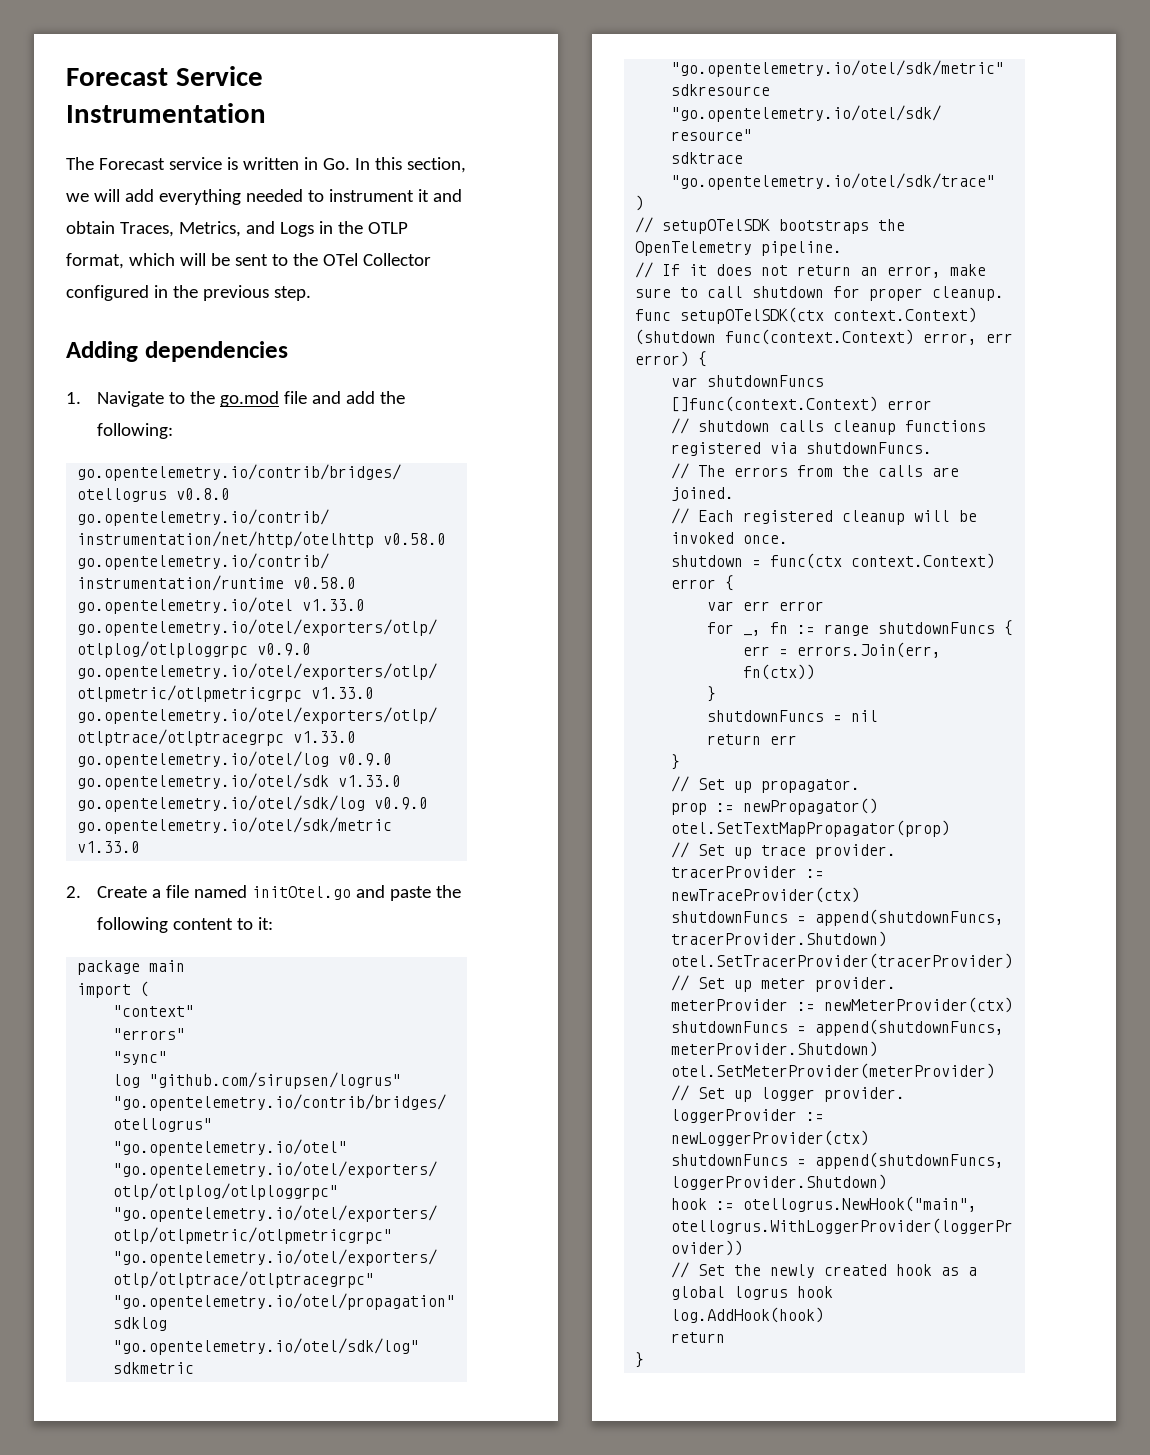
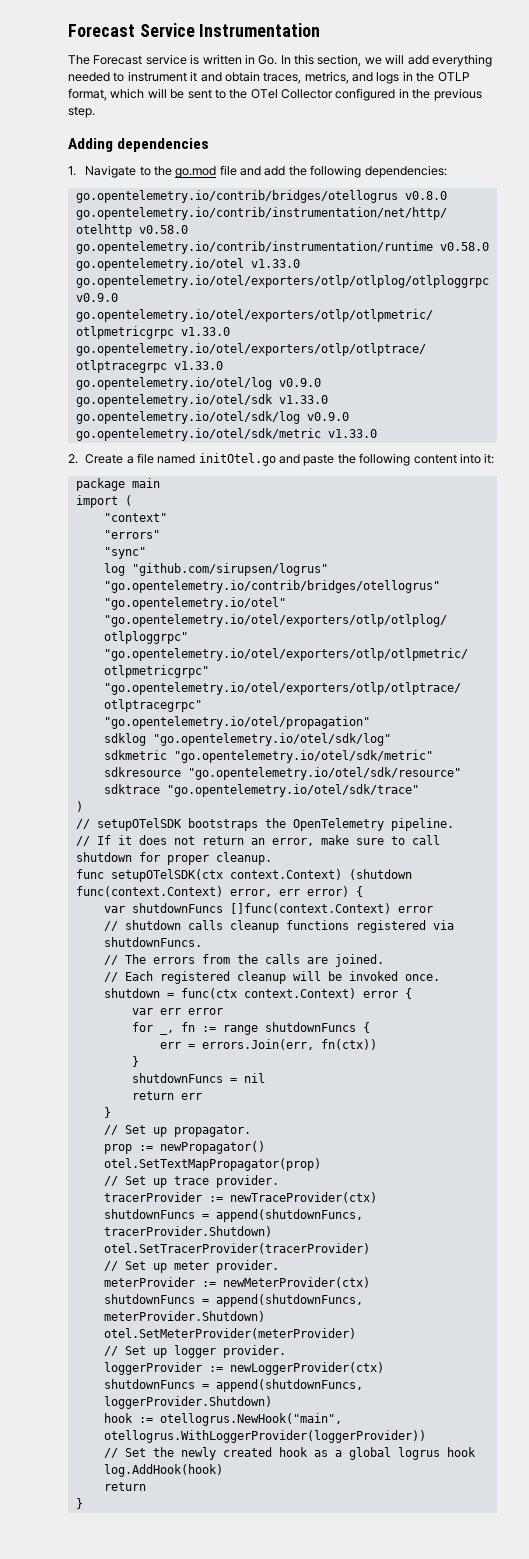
[119,221,314,237] Traces, Metrics, and Logs -> [263,71,400,84] traces, metrics, and logs
[97,423,174,439] following: -> [310,165,447,178] following dependencies:
[237,918,254,930] to -> [459,453,481,464] into

